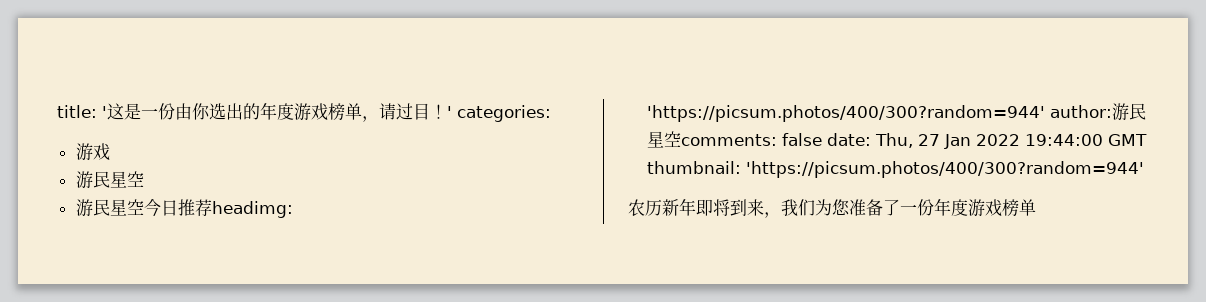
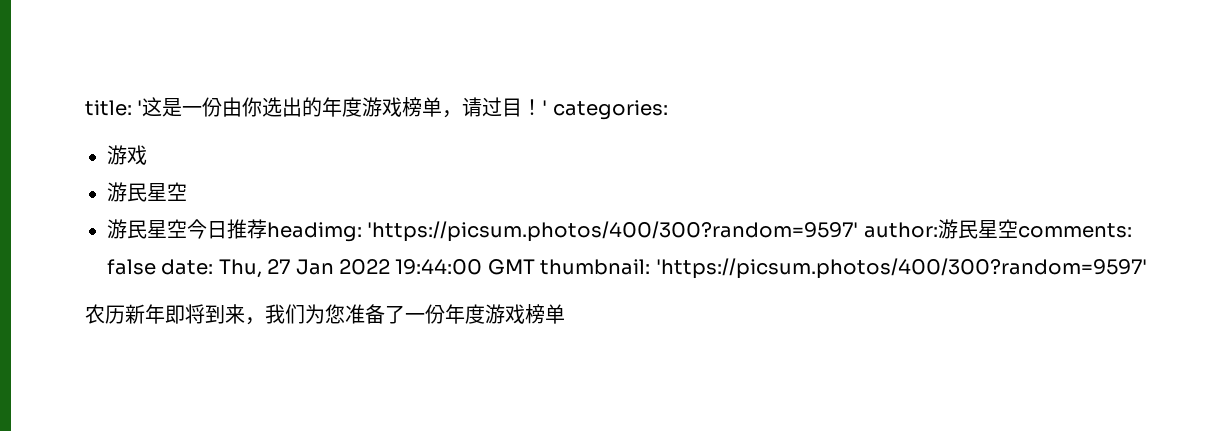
[646,105,1045,122] 'https://picsum.photos/400/300?random=944' -> [367,221,859,242] 'https://picsum.photos/400/300?random=9597'
[745,161,1144,178] 'https://picsum.photos/400/300?random=944' -> [655,258,1147,279] 'https://picsum.photos/400/300?random=9597'

